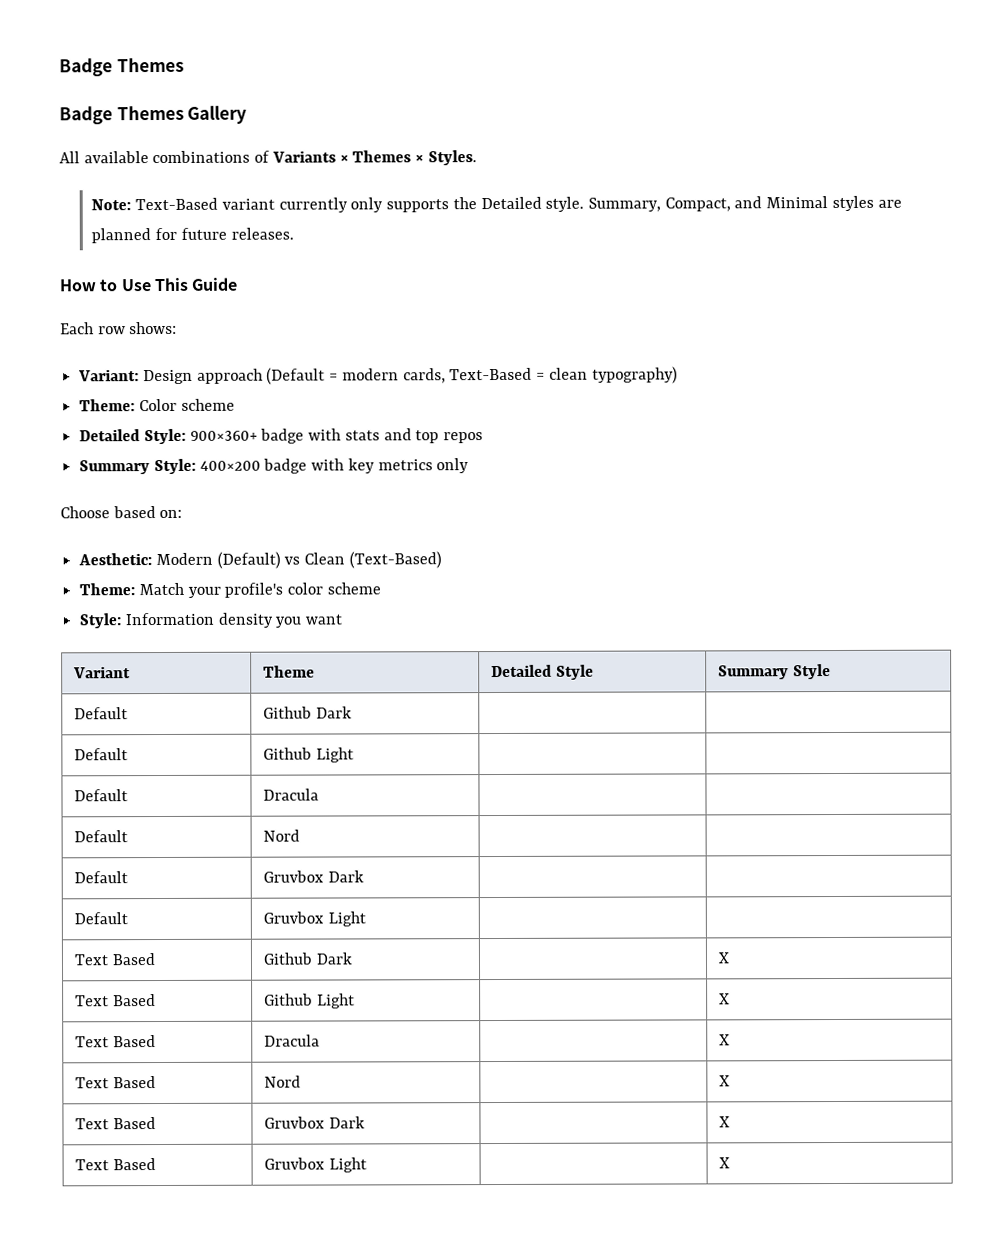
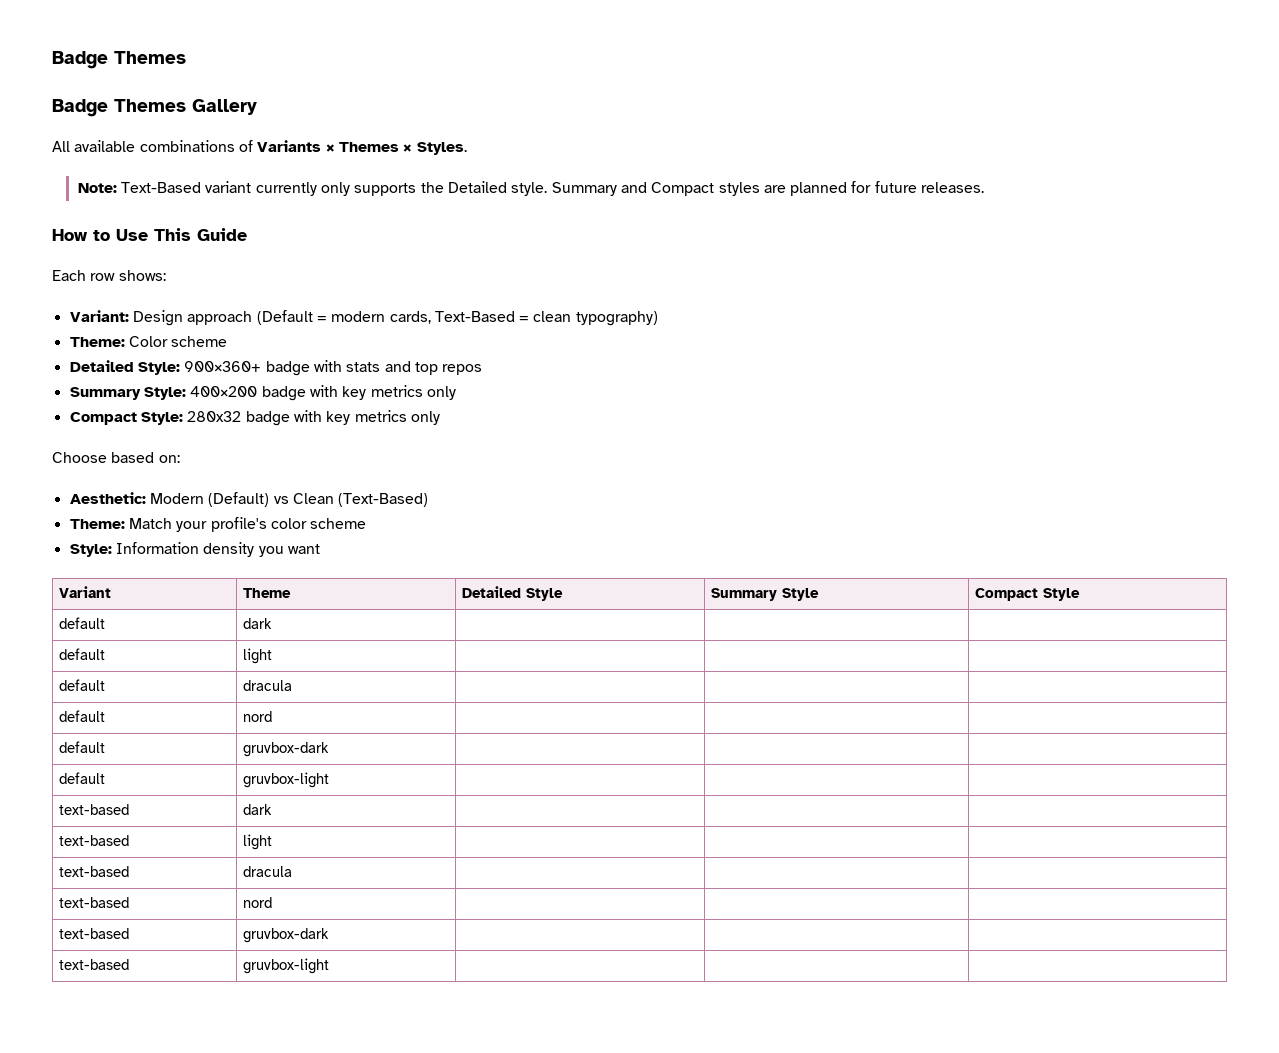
[587,196,829,212] Summary, Compact, and Minimal -> [551,182,715,196] Summary and Compact
(470, 466) none -> [69,410,440,426] // Compact Style: 280x32 badge with key metrics only
[74,707,129,720] [263,706,353,719] [74,748,129,761] [263,747,355,763] [74,789,129,802] [263,788,320,801] [74,830,129,843] [263,829,301,842] [74,871,129,884] [263,870,365,883] [74,912,129,925] [263,911,367,927] [74,953,156,966] [263,952,353,965] [718,952,730,964] [75,994,157,1007] [264,993,356,1009] [719,993,731,1005] [75,1035,157,1048] [264,1034,321,1047] [719,1034,731,1046] [75,1076,157,1089] [264,1075,302,1088] [719,1075,731,1087] [75,1117,157,1130] [264,1116,366,1129] [719,1116,731,1128] [75,1158,157,1171] [264,1157,368,1173] [719,1157,731,1169] // Default | Github Dark | | // Default | Github Light | | // Default | Dracula | | // Default | Nord | | // Default | Gruvbox Dark | | // Default | Gruvbox Light | | // Text Based | Github Dark | | X // Text Based | Github Light | | X // Text Based | Dracula | | X // Text Based | Nord | | X // Text Based | Gruvbox Dark | | X // Text Based | Gruvbox Light | | X -> [975,588,1081,601] [59,617,106,629] [243,618,273,629] [59,648,106,660] [243,648,273,664] [59,679,106,691] [243,680,293,691] [59,710,106,722] [243,711,273,722] [59,741,106,753] [243,742,330,757] [59,772,106,784] [243,772,330,788] [59,804,130,815] [243,804,273,815] [59,835,130,846] [243,834,273,850] [59,866,130,877] [243,866,293,877] [59,897,130,908] [243,897,273,908] [59,928,130,939] [243,928,330,943] [59,959,130,970] [243,958,330,974] | Compact Style // default | dark | | | // default | light | | | // default | dracula | | | // default | nord | | | // default | gruvbox-dark | | | // default | gruvbox-light | | | // text-based | dark | | | // text-based | light | | | // text-based | dracula | | | // text-based | nord | | | // text-based | gruvbox-dark | | | // text-based | gruvbox-light | | |

